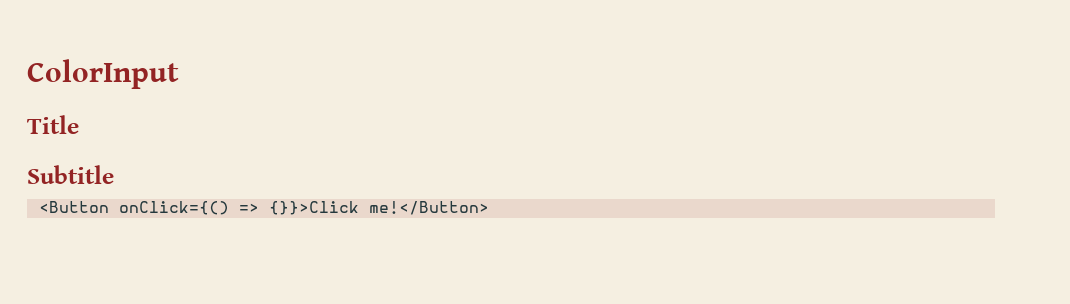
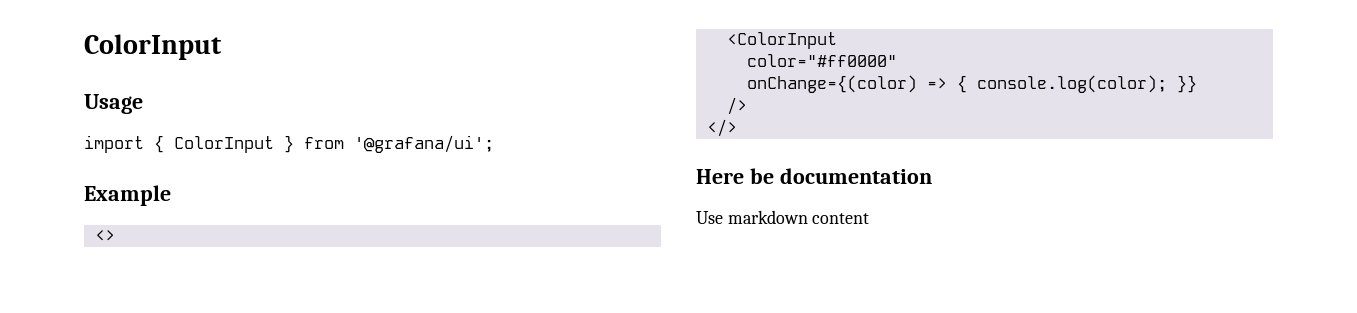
[27,115,79,134] [27,165,114,184] [38,201,489,215] Title // Subtitle // <Button onClick={() => {}}>Click me!</Button> -> [84,94,143,114] [84,135,494,153] [84,185,171,206] [94,230,115,241] [726,32,837,49] [746,54,897,67] [746,75,1197,93] [726,97,747,115] [706,119,737,137] [696,168,932,184] [696,210,870,224] Usage // import { ColorInput } from '@grafana/ui'; // Example // <> // <ColorInput // color="#ff0000" // onChange={(color) => { console.log(color); }} // /> // </> // Here be documentation // Use markdown content

